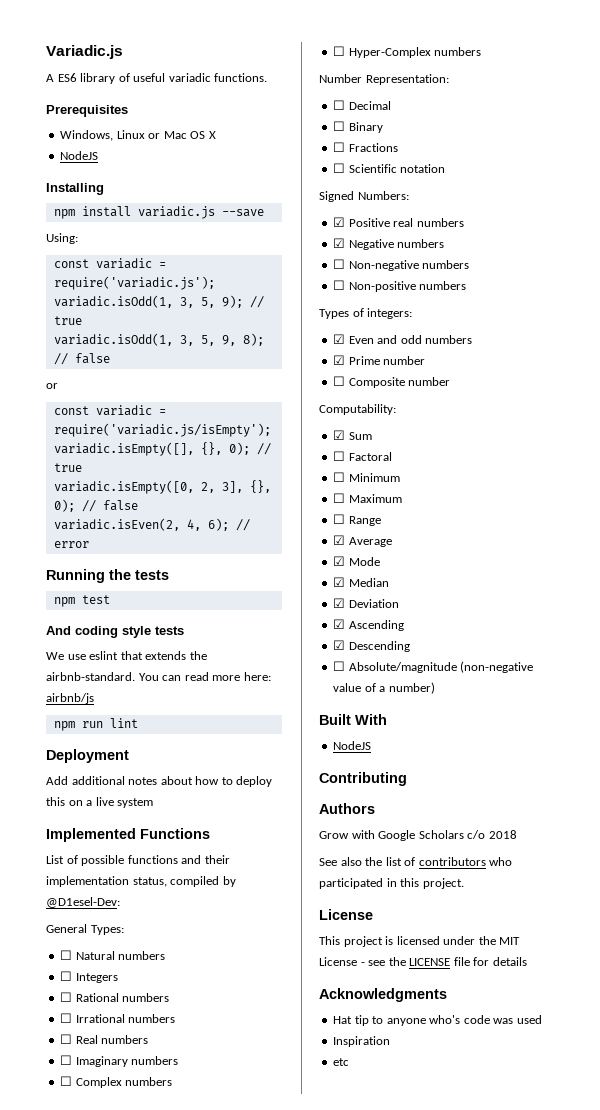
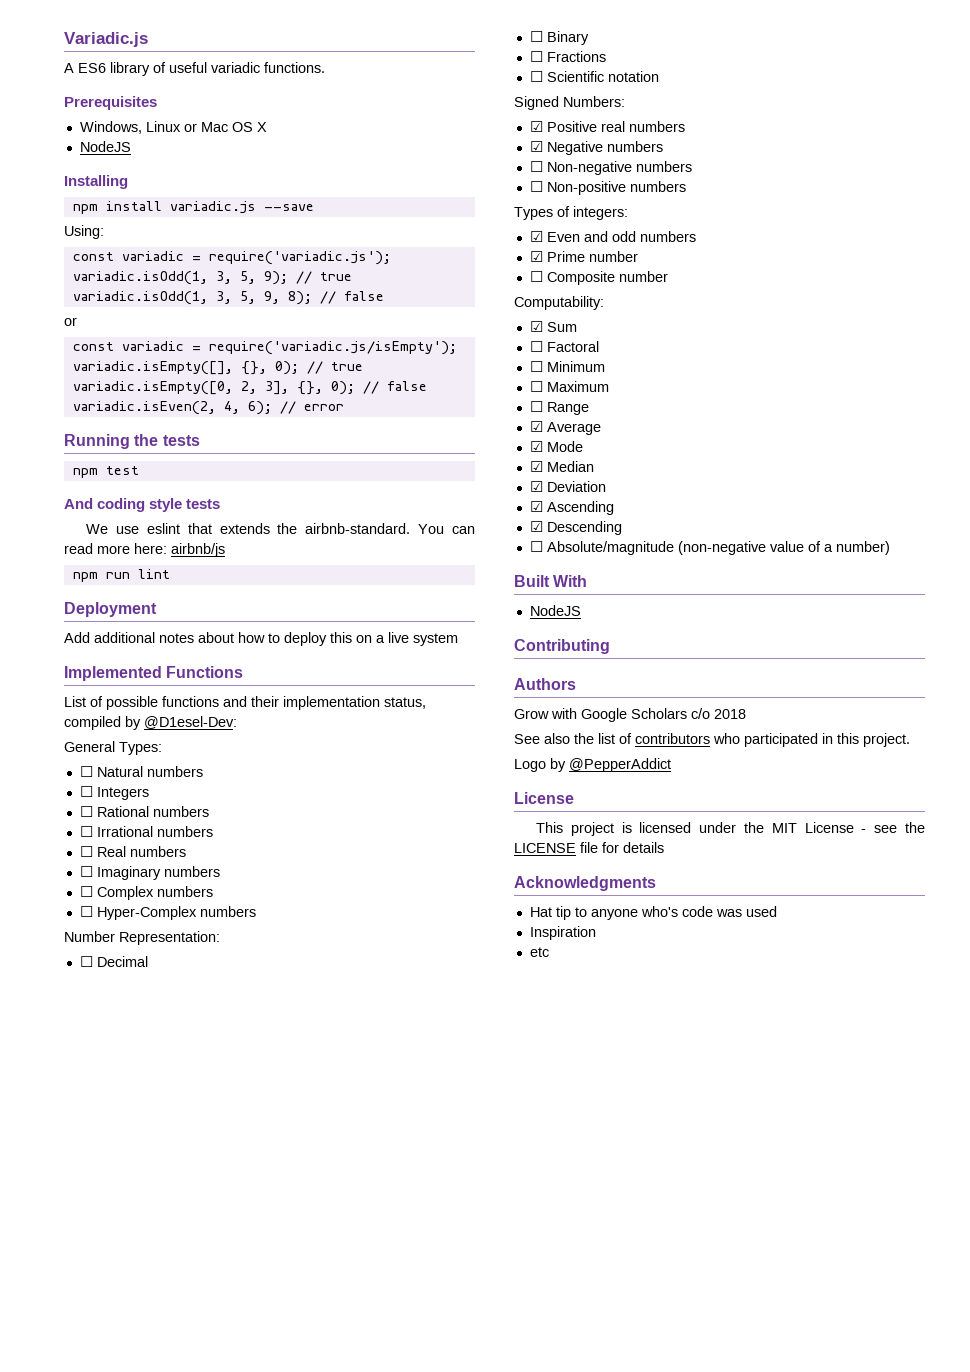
(464, 883) none -> [514,758,671,772] // Logo by @PepperAddict

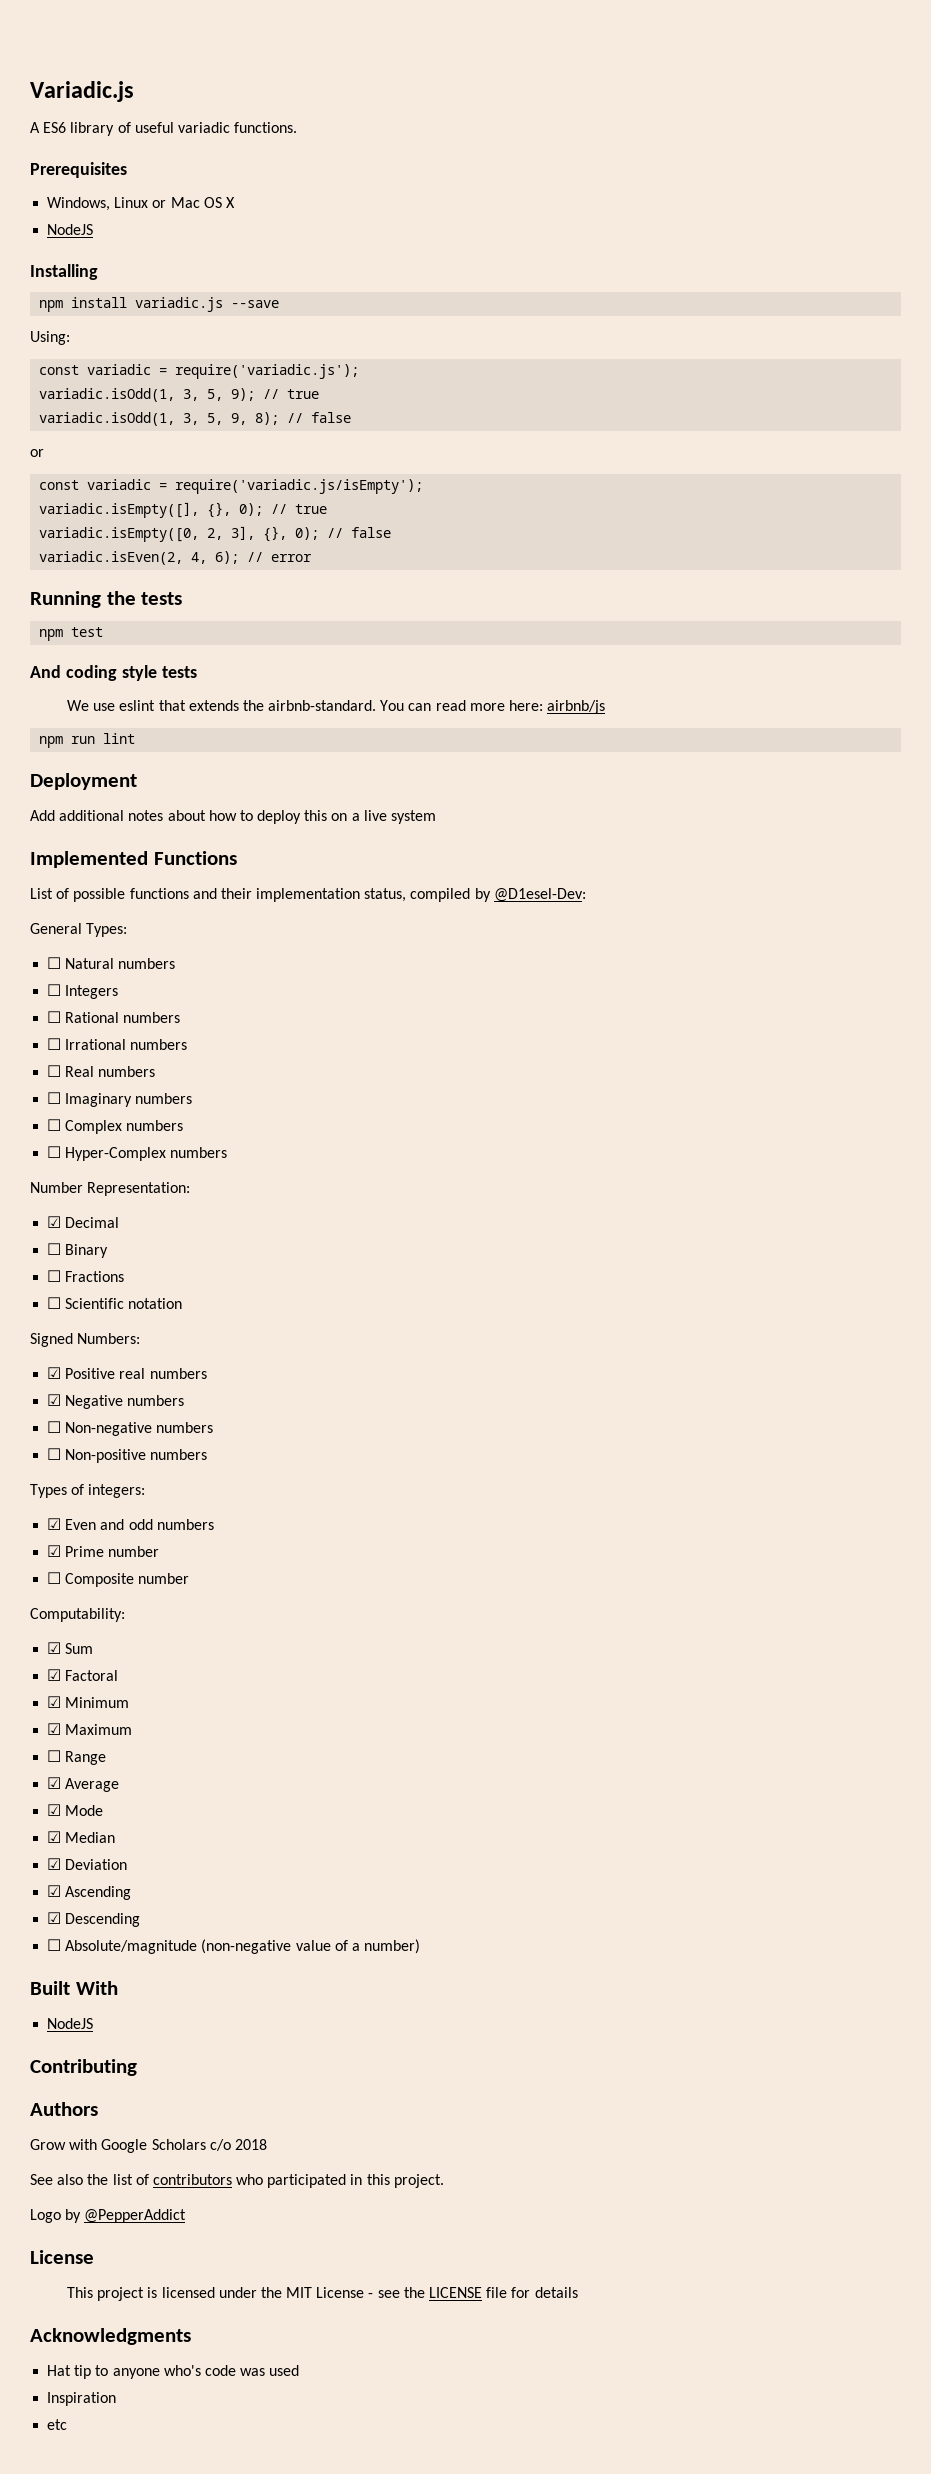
[79,956,93,967] ☐ -> [47,1216,62,1228] ☑
[529,341,543,352] ☐ -> [47,1669,62,1681] ☑
[529,361,543,372] ☐ -> [47,1696,62,1708] ☑
[529,381,543,392] ☐ -> [47,1723,62,1735] ☑

